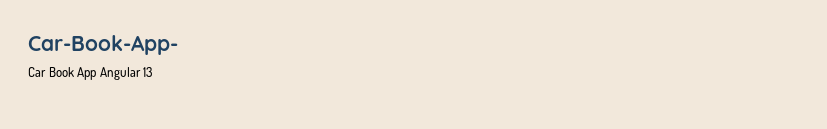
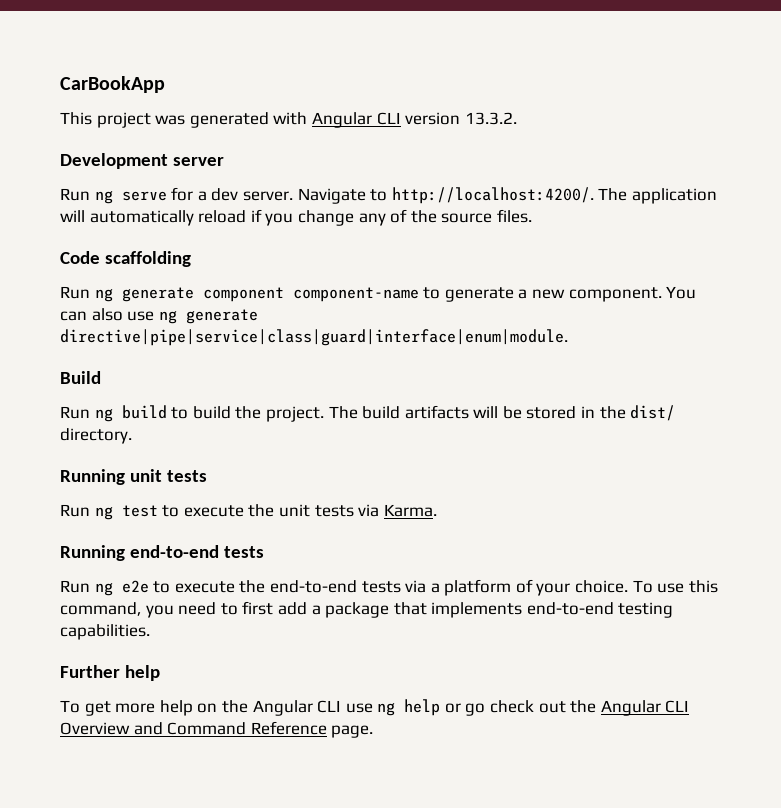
[28,35,178,55] [28,67,153,80] Car-Book-App- // Car Book App Angular 13 -> [60,76,165,93] [60,112,517,128] [60,153,224,169] [60,187,717,204] [60,209,532,226] [60,251,191,267] [60,286,697,302] [60,308,258,324] [60,329,568,346] [60,371,101,384] [60,405,676,422] [60,428,132,444] [60,469,207,485] [60,504,437,520] [60,545,264,561] [60,579,718,596] [60,601,674,618] [60,624,150,640] [60,665,160,681] [60,699,690,716] [60,721,374,738] CarBookApp // This project was generated with Angular CLI version 13.3.2. // Development server // Run ng serve for a dev server. Navigate to http://localhost:4200/. The application will automatically reload if you change any of the source files. // Code scaffolding // Run ng generate component component-name to generate a new component. You can also use ng generate directive|pipe|service|class|guard|interface|enum|module. // Build // Run ng build to build the project. The build artifacts will be stored in the dist/ directory. // Running unit tests // Run ng test to execute the unit tests via Karma. // Running end-to-end tests // Run ng e2e to execute the end-to-end tests via a platform of your choice. To use this command, you need to first add a package that implements end-to-end testing capabilities. // Further help // To get more help on the Angular CLI use ng help or go check out the Angular CLI Overview and Command Reference page.

